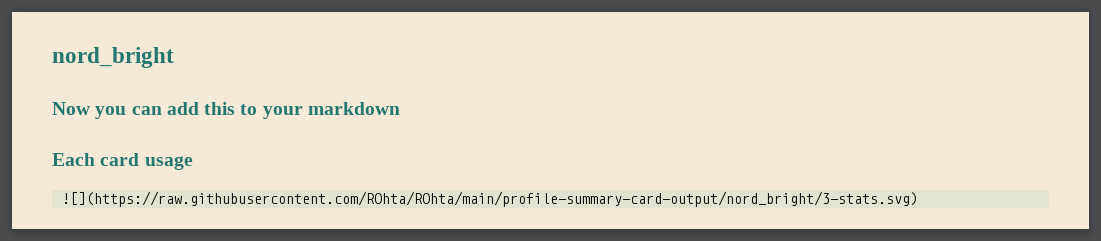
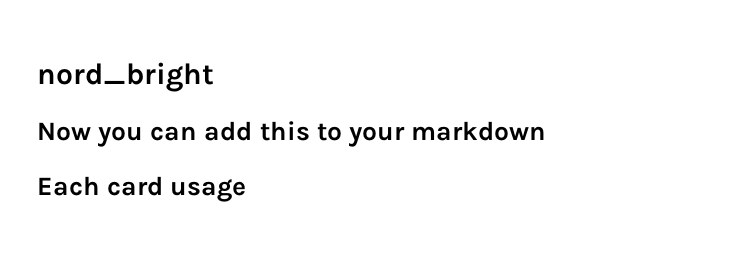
[62,191,919,207] // ![](https://raw.githubusercontent.com/ROhta/ROhta/main/profile-summary-card-output/nord_bright/3-stats.svg) -> (247, 190) none

